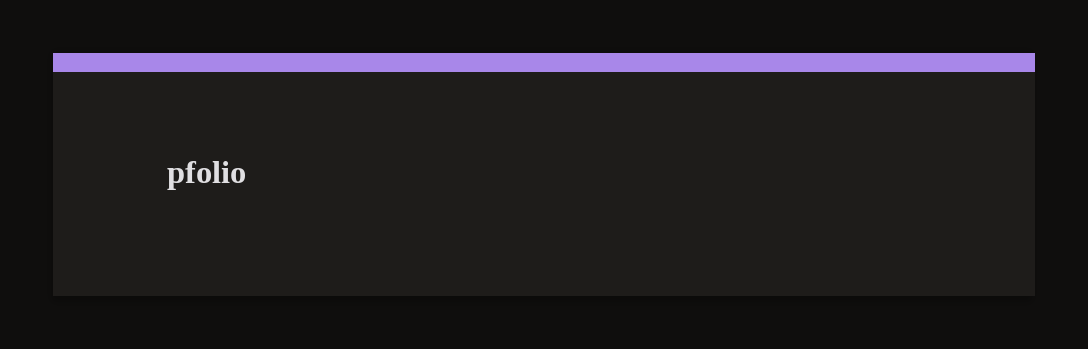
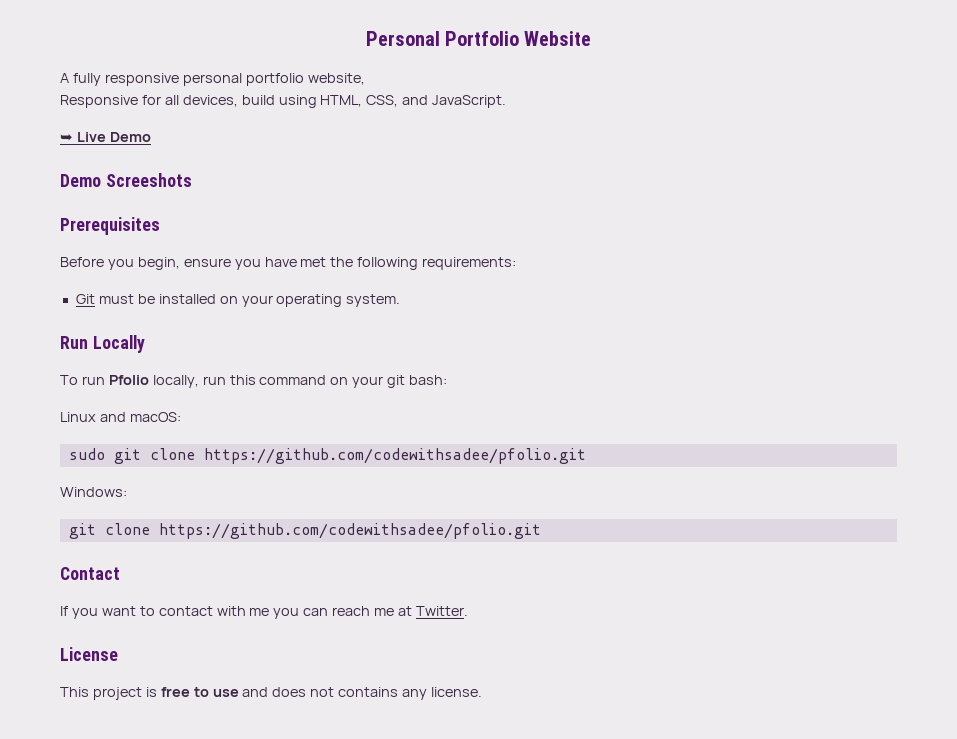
[167,161,246,190] pfolio -> [365,31,592,46] [60,73,365,86] [60,95,507,108] [60,132,151,142] [60,173,192,187] [60,217,160,235] [60,257,517,270] [75,294,401,307] [60,335,145,353] [60,375,448,388] [60,412,181,422] [68,448,586,464] [60,487,127,497] [68,523,541,539] [60,567,120,580] [60,606,468,619] [60,647,118,661] [60,687,483,700] Personal Portfolio Website // A fully responsive personal portfolio website, // Responsive for all devices, build using HTML, CSS, and JavaScript. // ➥ Live Demo // Demo Screeshots // Prerequisites // Before you begin, ensure you have met the following requirements: // Git must be installed on your operating system. // Run Locally // To run Pfolio locally, run this command on your git bash: // Linux and macOS: // sudo git clone https://github.com/codewithsadee/pfolio.git // Windows: // git clone https://github.com/codewithsadee/pfolio.git // Contact // If you want to contact with me you can reach me at Twitter. // License // This project is free to use and does not contains any license.

